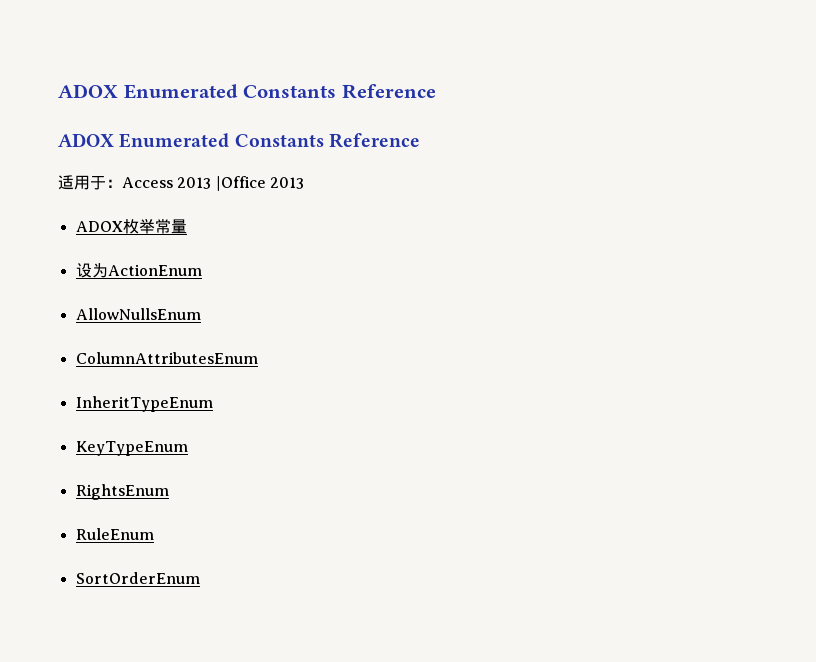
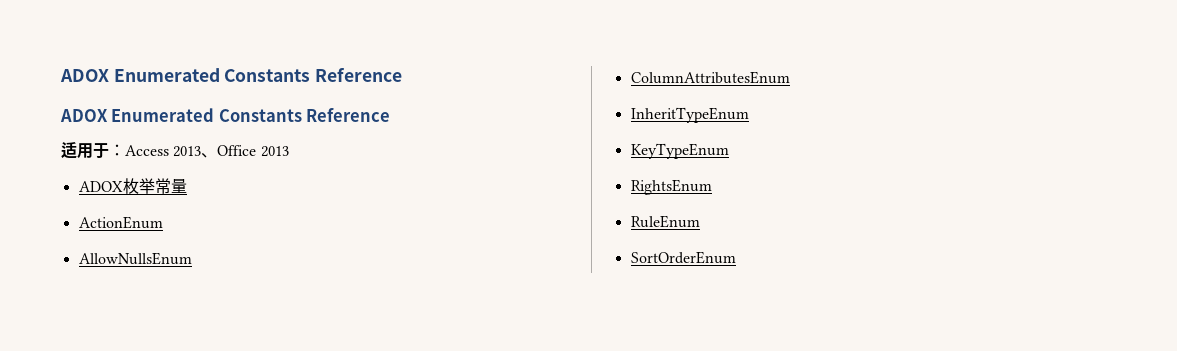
[215,176,266,191] |Office -> [201,145,257,158] 、Office
[75,263,108,278] 设为 -> (187, 186) none

